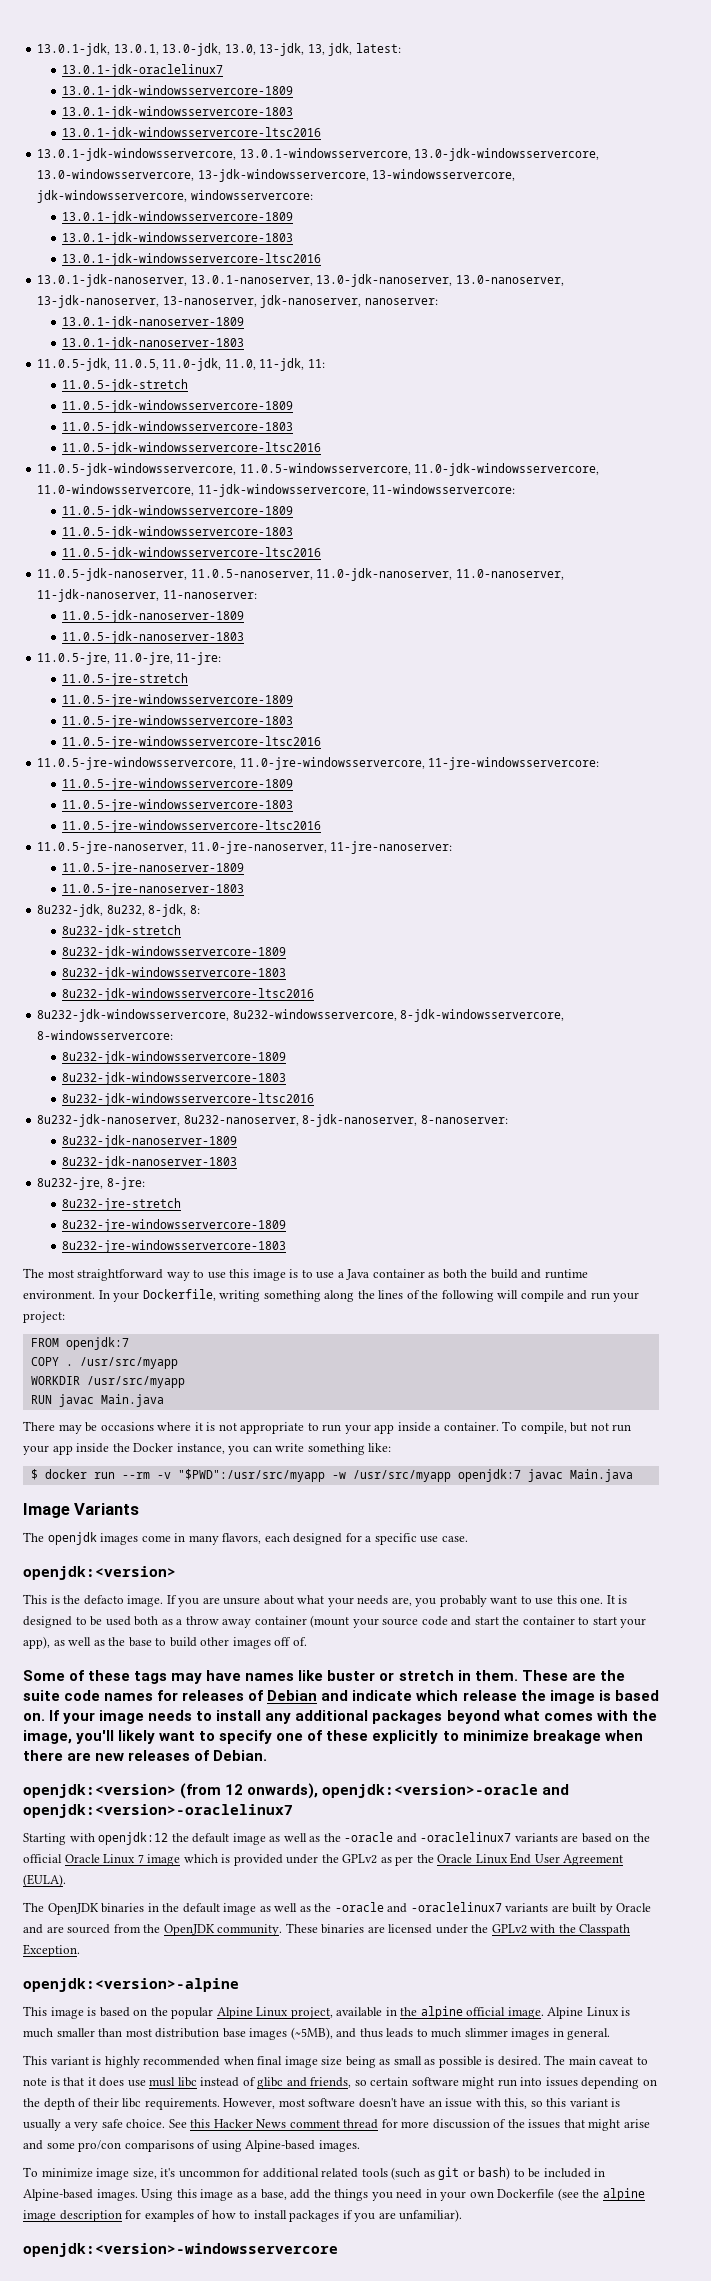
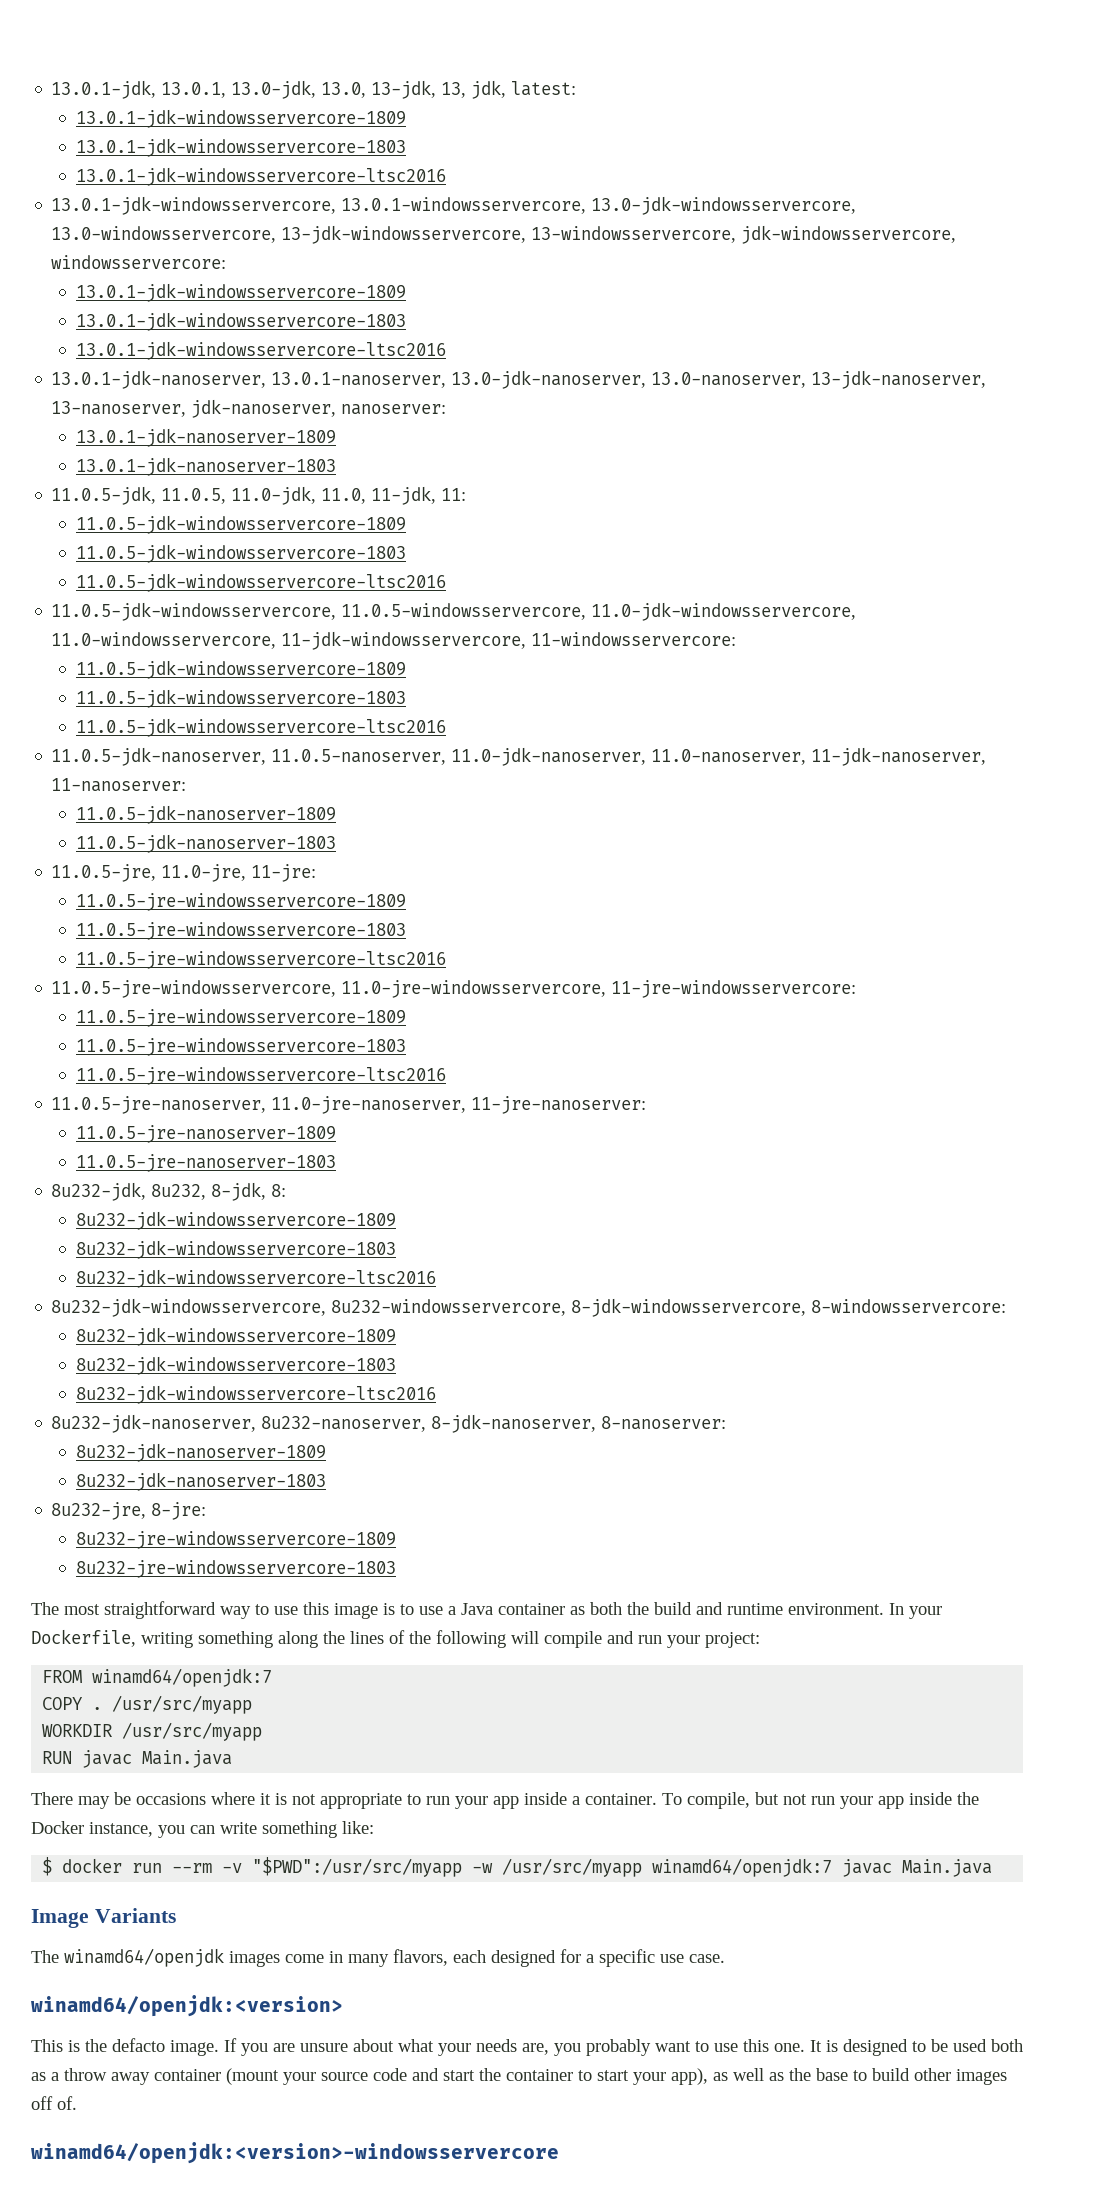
[62,64,224,77] // 13.0.1-jdk-oraclelinux7 -> (577, 88) none
[62,379,189,392] // 11.0.5-jdk-stretch -> (467, 494) none
[62,673,189,686] // 11.0.5-jre-stretch -> (317, 873) none
[62,925,182,938] // 8u232-jdk-stretch -> (287, 1190) none
[62,1198,182,1211] // 8u232-jre-stretch -> (207, 1511) none
[65,1337,129,1350] openjdk:7 -> [92,1668,273,1687] winamd64/openjdk:7
[457,1469,521,1482] openjdk:7 -> [652,1858,833,1877] winamd64/openjdk:7
[47,1532,97,1545] openjdk -> [64,1948,224,1967] winamd64/openjdk
[23,1566,176,1580] openjdk:<version> -> [31,1995,343,2017] winamd64/openjdk:<version>
[23,1670,625,1684] [23,1690,659,1704] [23,1710,657,1724] [23,1730,643,1744] [23,1750,268,1761] [23,1783,570,1799] [23,1804,293,1818] [23,1832,650,1845] [23,1853,624,1866] [23,1874,66,1887] [23,1902,652,1915] [23,1923,631,1936] [23,1944,80,1957] [23,1978,239,1992] [23,2006,631,2019] [23,2027,611,2040] [23,2055,648,2068] [23,2077,657,2089] [23,2098,621,2110] [23,2119,650,2131] [23,2140,360,2152] [23,2167,606,2180] [23,2188,645,2201] [23,2209,463,2222] [23,2243,338,2257] Some of these tags may have names like buster or stretch in them. These are the suite code names for releases of Debian and indicate which release the image is based on. If your image needs to install any additional packages beyond what comes with the image, you'll likely want to specify one of these explicitly to minimize breakage when there are new releases of Debian. // openjdk:<version> (from 12 onwards), openjdk:<version>-oracle and openjdk:<version>-oraclelinux7 // Starting with openjdk:12 the default image as well as the -oracle and -oraclelinux7 variants are based on the official Oracle Linux 7 image which is provided under the GPLv2 as per the Oracle Linux End User Agreement (EULA). // The OpenJDK binaries in the default image as well as the -oracle and -oraclelinux7 variants are built by Oracle and are sourced from the OpenJDK community. These binaries are licensed under the GPLv2 with the Classpath Exception. // openjdk:<version>-alpine // This image is based on the popular Alpine Linux project, available in the alpine official image. Alpine Linux is much smaller than most distribution base images (~5MB), and thus leads to much slimmer images in general. // This variant is highly recommended when final image size being as small as possible is desired. The main caveat to note is that it does use musl libc instead of glibc and friends, so certain software might run into issues depending on the depth of their libc requirements. However, most software doesn't have an issue with this, so this variant is usually a very safe choice. See this Hacker News comment thread for more discussion of the issues that might arise and some pro/con comparisons of using Alpine-based images. // To minimize image size, it's uncommon for additional related tools (such as git or bash) to be included in Alpine-based images. Using this image as a base, add the things you need in your own Dockerfile (see the alpine image description for examples of how to install packages if you are unfamiliar). // openjdk:<version>-windowsservercore -> [31,2142,559,2164] winamd64/openjdk:<version>-windowsservercore

